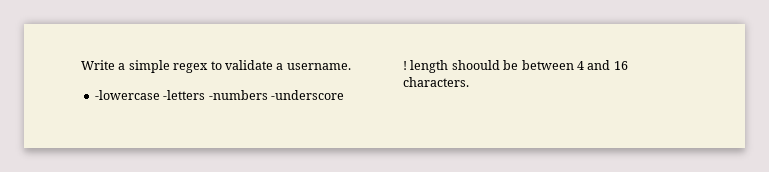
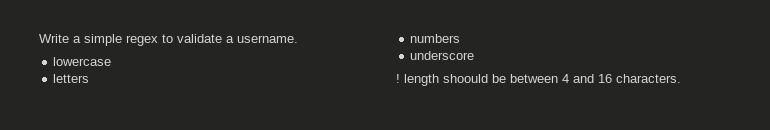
[94,90,344,100] -lowercase -letters -numbers -underscore -> [53,57,112,66] [53,74,90,83] [410,34,461,43] [410,51,475,60] lowercase // letters // numbers // underscore

